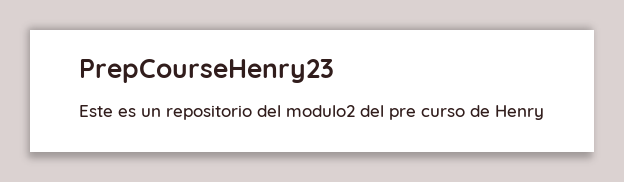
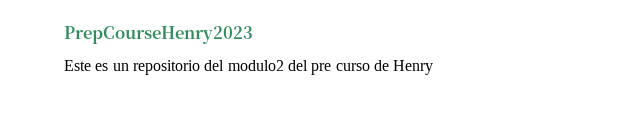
[79,59,334,83] PrepCourseHenry23 -> [64,26,253,44] PrepCourseHenry2023

